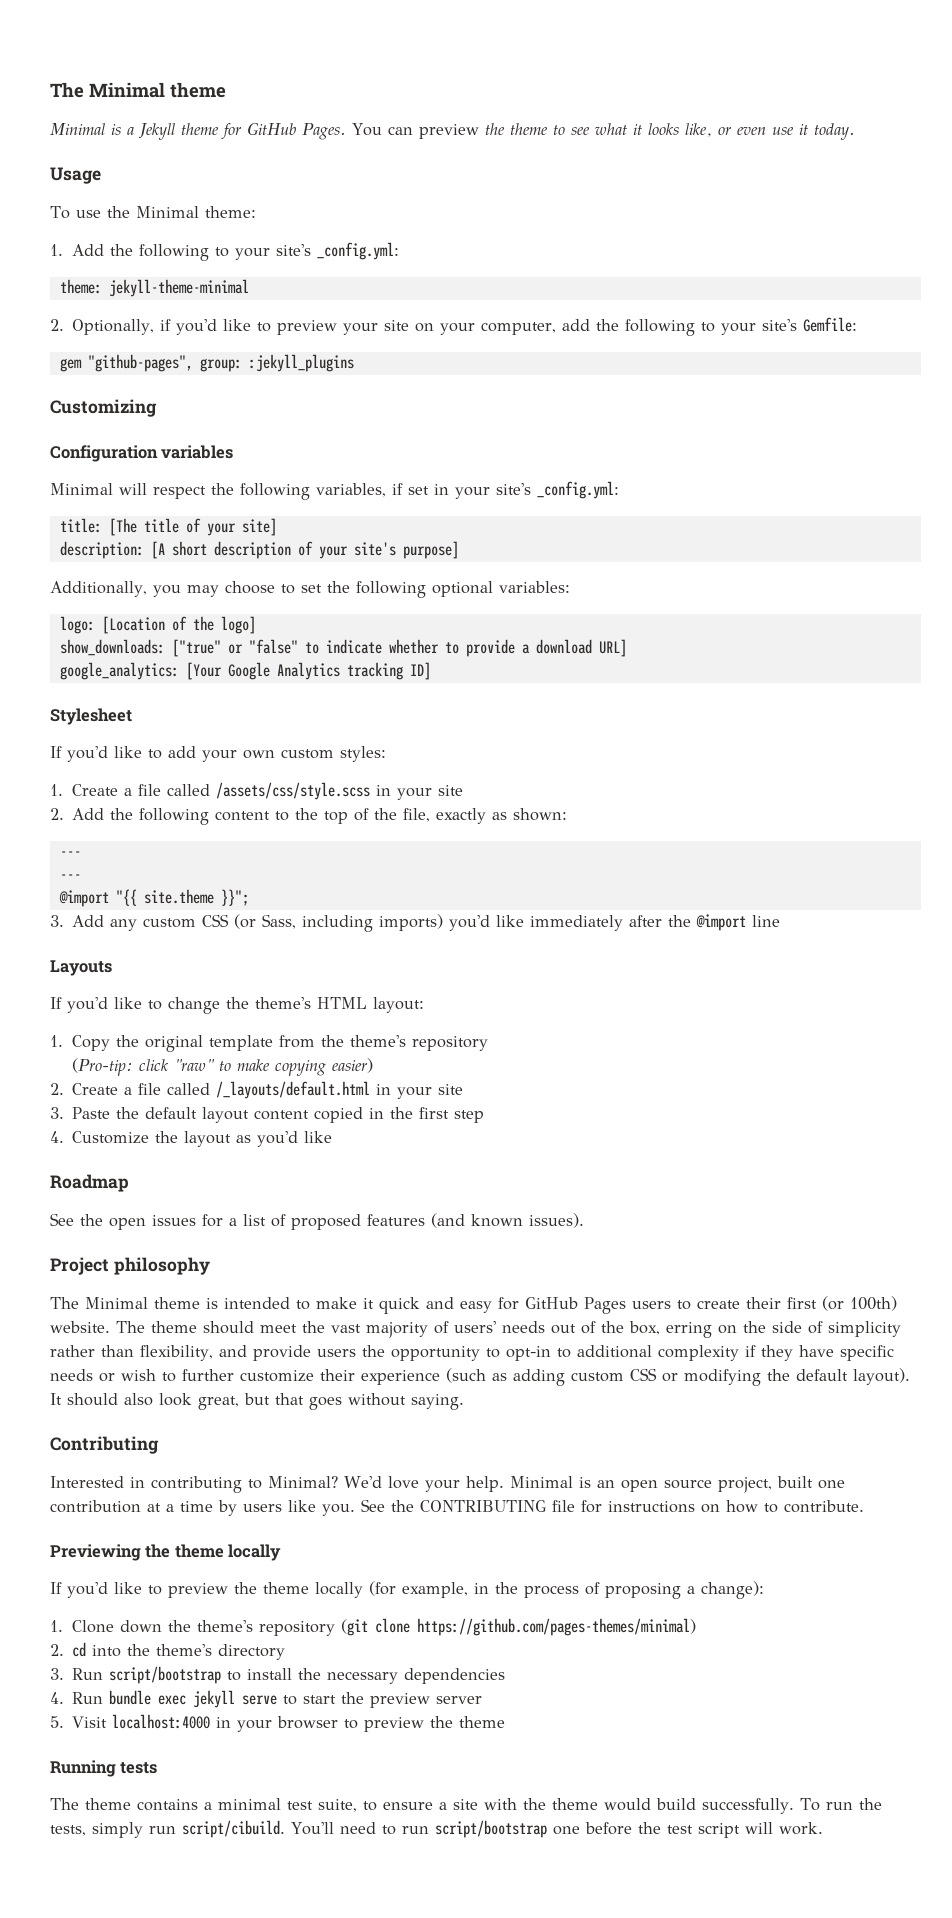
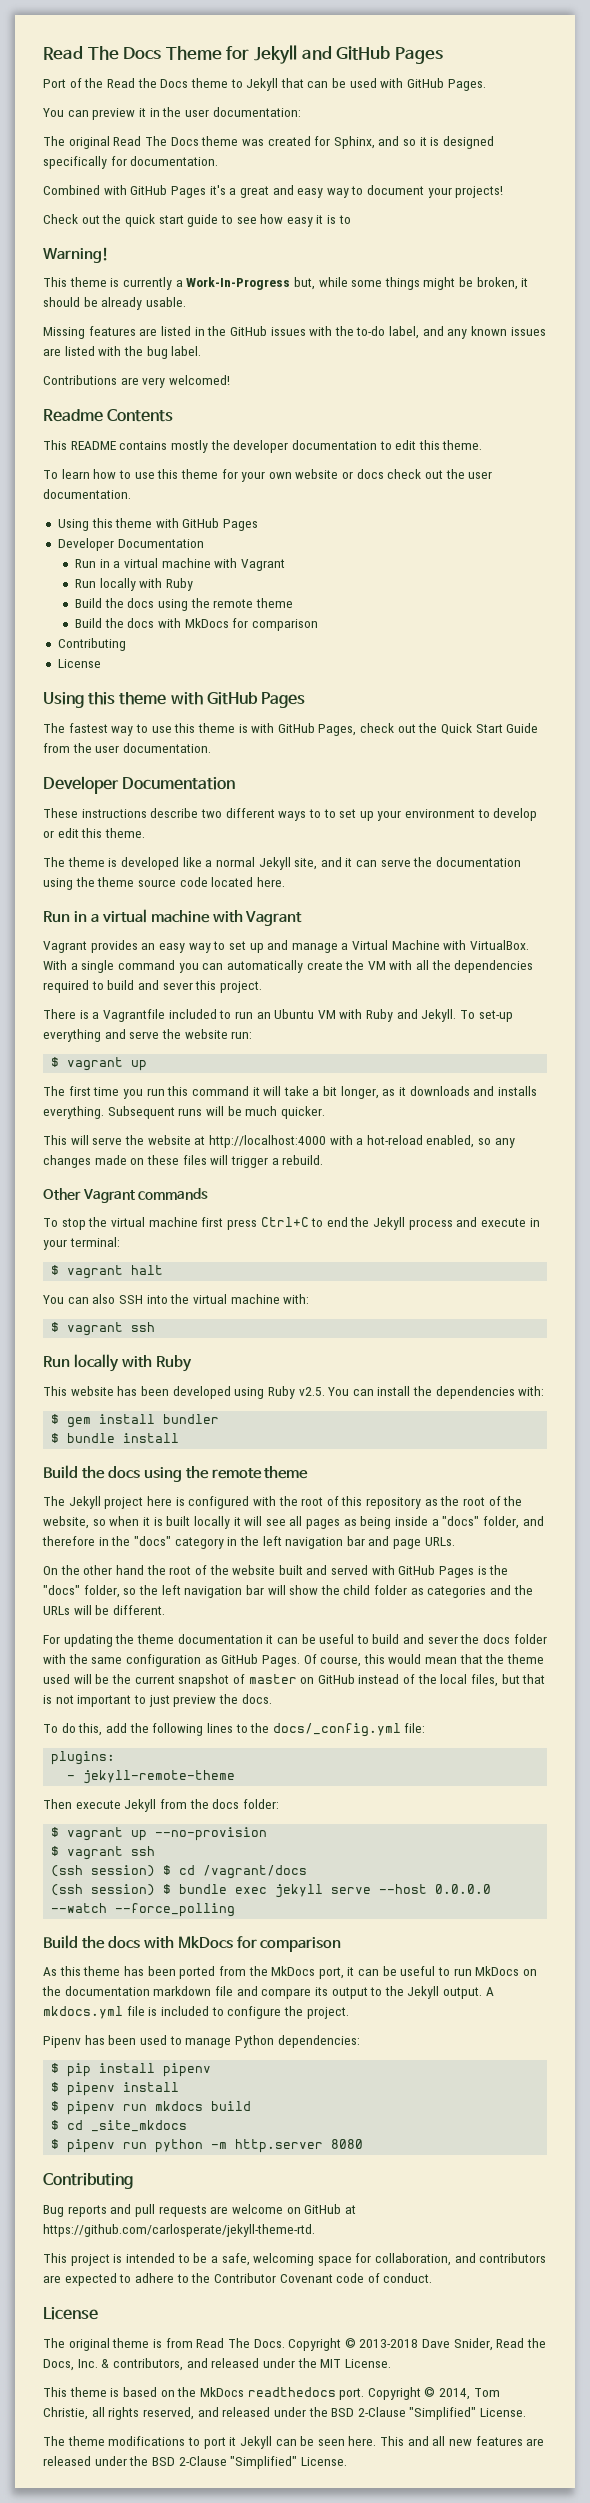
[50,82,226,98] [50,122,346,140] The Minimal theme // Minimal is a Jekyll theme for GitHub Pages. -> [43,45,443,64] [43,78,486,91] Read The Docs Theme for Jekyll and GitHub Pages // Port of the Read the Docs theme to Jekyll that can be used with GitHub Pages. //
[484,123,855,140] [50,167,101,184] [50,206,256,219] [50,242,400,261] [59,279,249,297] [50,317,858,336] [59,354,354,372] [50,399,157,417] [50,445,234,462] [50,481,619,500] [59,518,277,536] [59,541,459,559] [50,581,570,598] [59,616,256,634] [59,639,627,657] [59,662,431,680] [50,708,132,725] [50,746,386,762] [50,782,464,800] [50,808,568,825] [59,851,81,857] [59,874,81,880] [58,889,249,907] [50,914,781,932] [50,960,112,976] [50,997,424,1014] [50,1035,489,1052] [72,1058,374,1076] [50,1081,464,1099] [50,1107,485,1123] [50,1131,333,1147] [50,1174,129,1192] [50,1213,584,1230] [50,1257,210,1275] [50,1296,897,1314] [50,1321,901,1338] [50,1345,894,1361] [50,1368,910,1386] [50,1393,464,1410] [50,1436,159,1454] [50,1476,845,1493] [50,1499,864,1516] [50,1544,282,1561] [50,1581,764,1599] [50,1618,697,1636] [50,1642,286,1660] [50,1666,506,1684] [50,1690,483,1708] [50,1714,506,1732] [50,1760,158,1777] [50,1798,882,1814] [50,1820,823,1838] the theme to see what it looks like, or even use it today. // Usage // To use the Minimal theme: // 1. Add the following to your site's _config.yml: // theme: jekyll-theme-minimal // 2. Optionally, if you'd like to preview your site on your computer, add the following to your site's Gemfile: // gem "github-pages", group: :jekyll_plugins // Customizing // Configuration variables // Minimal will respect the following variables, if set in your site's _config.yml: // title: [The title of your site] // description: [A short description of your site's purpose] // Additionally, you may choose to set the following optional variables: // logo: [Location of the logo] // show_downloads: ["true" or "false" to indicate whether to provide a download URL] // google_analytics: [Your Google Analytics tracking ID] // Stylesheet // If you'd like to add your own custom styles: // 1. Create a file called /assets/css/style.scss in your site // 2. Add the following content to the top of the file, exactly as shown: // --- // --- // @import "{{ site.theme }}"; // 3. Add any custom CSS (or Sass, including imports) you'd like immediately after the @import line // Layouts // If you'd like to change the theme's HTML layout: // 1. Copy the original template from the theme's repository // (Pro-tip: click "raw" to make copying easier) // 2. Create a file called /_layouts/default.html in your site // 3. Paste the default layout content copied in the first step // 4. Customize the layout as you'd like // Roadmap // See the open issues for a list of proposed features (and known issues). // Project philosophy // The Minimal theme is intended to make it quick and easy for GitHub Pages users to create their first (or 100th) website. The theme should meet the vast majority of users' needs out of the box, erring on the side of simplicity rather than flexibility, and provide users the opportunity to opt-in to additional complexity if they have specific needs or wish to further customize their experience (such as adding custom CSS or modifying the default layout). It should also look great, but that goes without saying. // Contributing // Interested in contributing to Minimal? We'd love your help. Minimal is an open source project, built one contribution at a time by users like you. See the CONTRIBUTING file for instructions on how to contribute. // Previewing the theme locally // If you'd like to preview the theme locally (for example, in the process of proposing a change): // 1. Clone down the theme's repository (git clone https://github.com/pages-themes/minimal) // 2. cd into the theme's directory // 3. Run script/bootstrap to install the necessary dependencies // 4. Run bundle exec jekyll serve to start the preview server // 5. Visit localhost:4000 in your browser to preview the theme // Running tests // The theme contains a minimal test suite, to ensure a site with the theme would build successfully. To run the tests, simply run script/cibuild. You'll need to run script/bootstrap one before the test script will work. -> [138,107,301,117] [43,136,495,149] [43,156,219,169] [43,185,504,198] [43,214,351,227] [43,247,109,263] [43,277,529,290] [43,297,186,310] [43,326,546,339] [43,346,202,359] [43,375,230,388] [43,409,174,422] [43,440,483,453] [43,469,493,482] [43,489,131,499] [57,518,259,531] [57,538,204,551] [74,558,285,571] [74,578,193,591] [74,598,293,611] [74,618,318,631] [57,638,126,651] [57,659,101,668] [43,692,305,708] [43,723,539,736] [43,743,211,753] [43,776,236,794] [43,808,538,821] [43,828,145,838] [43,857,522,870] [43,877,285,890] [43,909,303,926] [43,940,530,953] [43,960,534,973] [43,980,262,993] [43,1009,513,1022] [43,1029,253,1042] [51,1057,148,1071] [43,1086,537,1099] [43,1106,325,1119] [43,1135,515,1148] [43,1155,324,1168] [43,1188,209,1203] [43,1217,540,1230] [43,1237,120,1250] [51,1265,164,1279] [43,1294,310,1304] [51,1322,156,1336] [43,1354,192,1372] [43,1386,545,1399] [51,1414,220,1428] [51,1433,180,1443] [43,1465,309,1482] [43,1496,523,1509] [43,1516,544,1529] [42,1536,455,1549] [43,1565,509,1578] [43,1585,533,1598] [43,1605,165,1615] [43,1634,547,1647] [43,1654,545,1667] [43,1674,546,1687] [43,1694,272,1707] [43,1723,426,1737] [51,1751,116,1765] [67,1770,236,1784] [43,1799,279,1812] [51,1827,268,1841] [51,1846,156,1860] [51,1865,308,1879] [51,1884,492,1898] [51,1903,236,1917] [43,1935,342,1952] [43,1966,537,1979] [42,1986,494,1999] [43,2006,349,2019] [43,2035,360,2048] [51,2063,212,2077] [51,2082,180,2096] [51,2101,252,2115] [51,2120,188,2132] [51,2139,364,2153] [43,2173,133,2189] [43,2204,356,2217] [43,2224,315,2237] [43,2253,547,2266] [43,2273,433,2286] [43,2307,98,2320] [43,2338,547,2351] [43,2358,391,2371] [43,2387,500,2400] [43,2407,527,2420] [43,2436,545,2449] [43,2456,347,2469] it in the user documentation: // The original Read The Docs theme was created for Sphinx, and so it is designed specifically for documentation. // Combined with GitHub Pages it's a great and easy way to document your projects! // Check out the quick start guide to see how easy it is to // Warning! // This theme is currently a Work-In-Progress but, while some things might be broken, it should be already usable. // Missing features are listed in the GitHub issues with the to-do label, and any known issues are listed with the bug label. // Contributions are very welcomed! // Readme Contents // This README contains mostly the developer documentation to edit this theme. // To learn how to use this theme for your own website or docs check out the user documentation. // Using this theme with GitHub Pages // Developer Documentation // Run in a virtual machine with Vagrant // Run locally with Ruby // Build the docs using the remote theme // Build the docs with MkDocs for comparison // Contributing // License // Using this theme with GitHub Pages // The fastest way to use this theme is with GitHub Pages, check out the Quick Start Guide from the user documentation. // Developer Documentation // These instructions describe two different ways to to set up your environment to develop or edit this theme. // The theme is developed like a normal Jekyll site, and it can serve the documentation using the theme source code located here. // Run in a virtual machine with Vagrant // Vagrant provides an easy way to set up and manage a Virtual Machine with VirtualBox. With a single command you can automatically create the VM with all the dependencies required to build and sever this project. // There is a Vagrantfile included to run an Ubuntu VM with Ruby and Jekyll. To set-up everything and serve the website run: // $ vagrant up // The first time you run this command it will take a bit longer, as it downloads and installs everything. Subsequent runs will be much quicker. // This will serve the website at http://localhost:4000 with a hot-reload enabled, so any changes made on these files will trigger a rebuild. // Other Vagrant commands // To stop the virtual machine first press Ctrl+C to end the Jekyll process and execute in your terminal: // $ vagrant halt // You can also SSH into the virtual machine with: // $ vagrant ssh // Run locally with Ruby // This website has been developed using Ruby v2.5. You can install the dependencies with: // $ gem install bundler // $ bundle install // Build the docs using the remote theme // The Jekyll project here is configured with the root of this repository as the root of the website, so when it is built locally it will see all pages as being inside a "docs" folder, and therefore in the "docs" category in the left navigation bar and page URLs. // On the other hand the root of the website built and served with GitHub Pages is the "docs" folder, so the left navigation bar will show the child folder as categories and the URLs will be different. // For updating the theme documentation it can be useful to build and sever the docs folder with the same configuration as GitHub Pages. Of course, this would mean that the theme used will be the current snapshot of master on GitHub instead of the local files, but that is not important to just preview the docs. // To do this, add the following lines to the docs/_config.yml file: // plugins: // - jekyll-remote-theme // Then execute Jekyll from the docs folder: // $ vagrant up --no-provision // $ vagrant ssh // (ssh session) $ cd /vagrant/docs // (ssh session) $ bundle exec jekyll serve --host 0.0.0.0 --watch --force_polling // Build the docs with MkDocs for comparison // As this theme has been ported from the MkDocs port, it can be useful to run MkDocs on the documentation markdown file and compare its output to the Jekyll output. A mkdocs.yml file is included to configure the project. // Pipenv has been used to manage Python dependencies: // $ pip install pipenv // $ pipenv install // $ pipenv run mkdocs build // $ cd _site_mkdocs // $ pipenv run python -m http.server 8080 // Contributing // Bug reports and pull requests are welcome on GitHub at https://github.com/carlosperate/jekyll-theme-rtd. // This project is intended to be a safe, welcoming space for collaboration, and contributors are expected to adhere to the Contributor Covenant code of conduct. // License // The original theme is from Read The Docs. Copyright © 2013-2018 Dave Snider, Read the Docs, Inc. & contributors, and released under the MIT License. // This theme is based on the MkDocs readthedocs port. Copyright © 2014, Tom Christie, all rights reserved, and released under the BSD 2-Clause "Simplified" License. // The theme modifications to port it Jekyll can be seen here. This and all new features are released under the BSD 2-Clause "Simplified" License.

